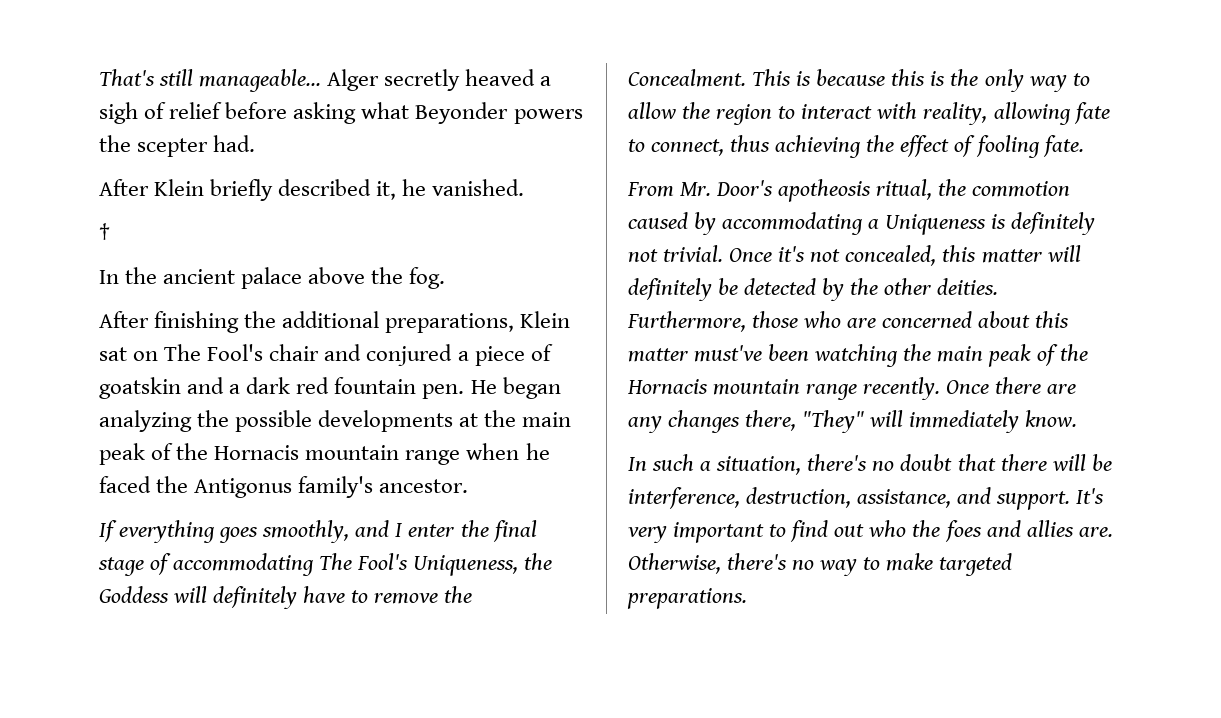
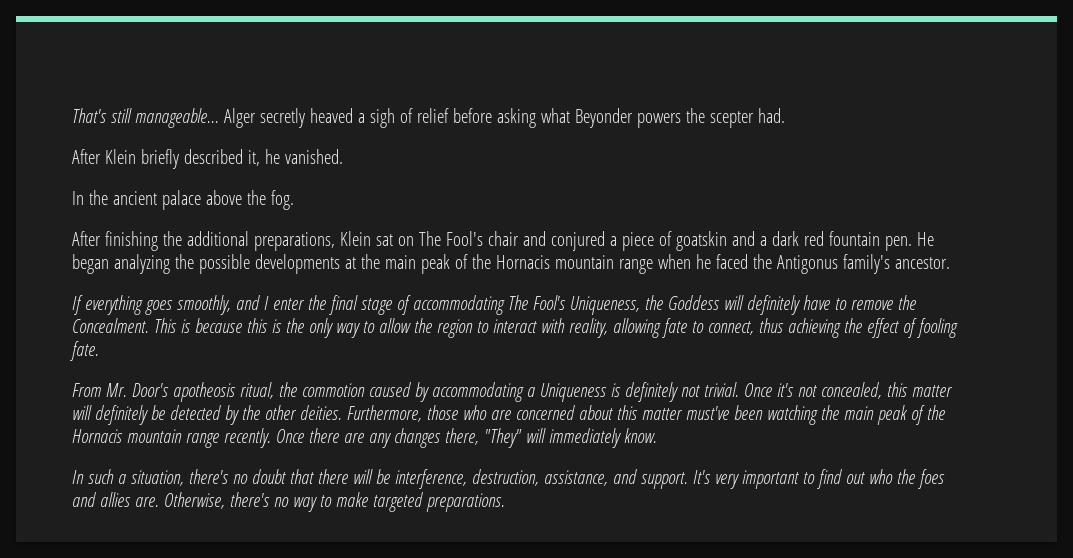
[99,223,110,240] // † -> (343, 156) none

